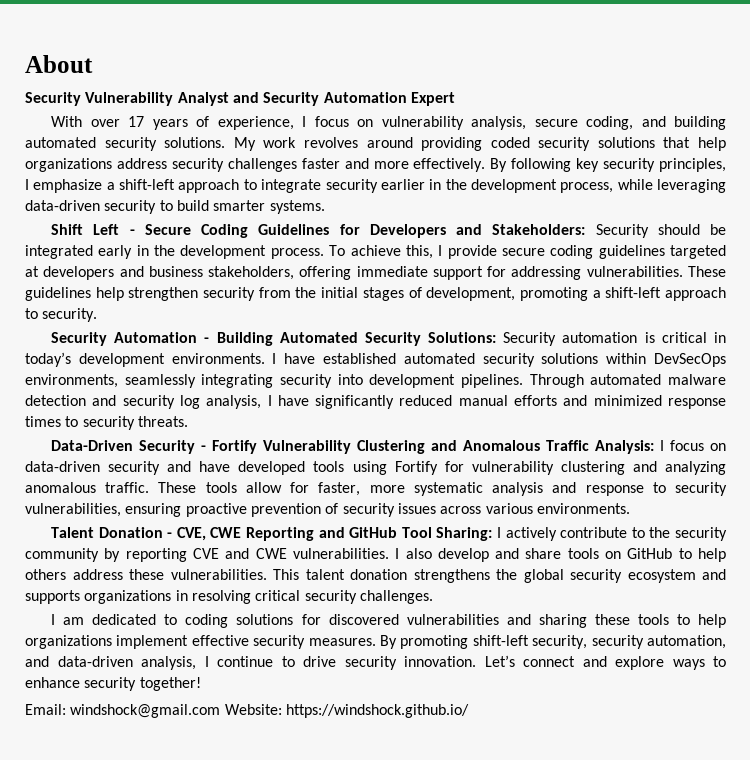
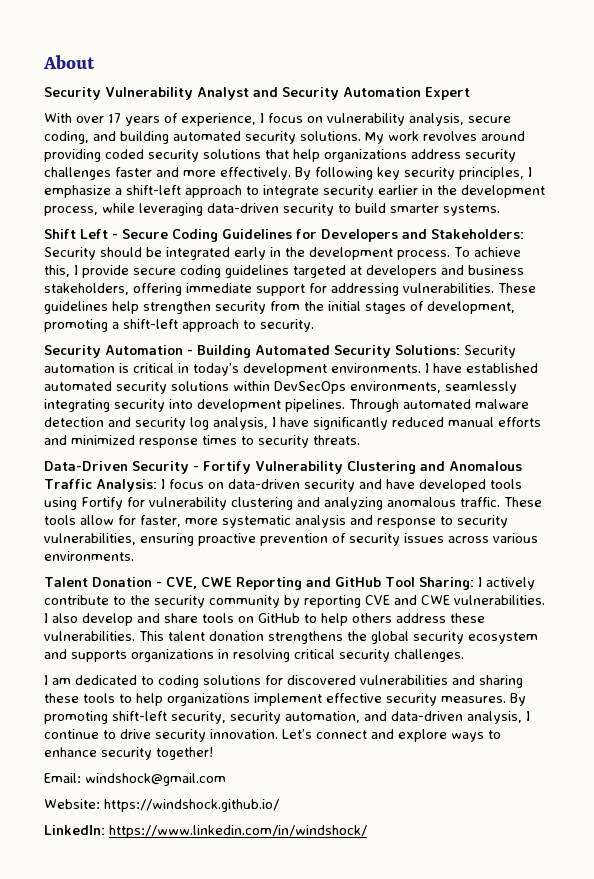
(221, 711) none -> (226, 779) //
(469, 711) none -> [44,825,367,838] // LinkedIn: https://www.linkedin.com/in/windshock/

